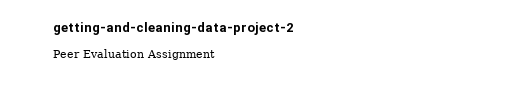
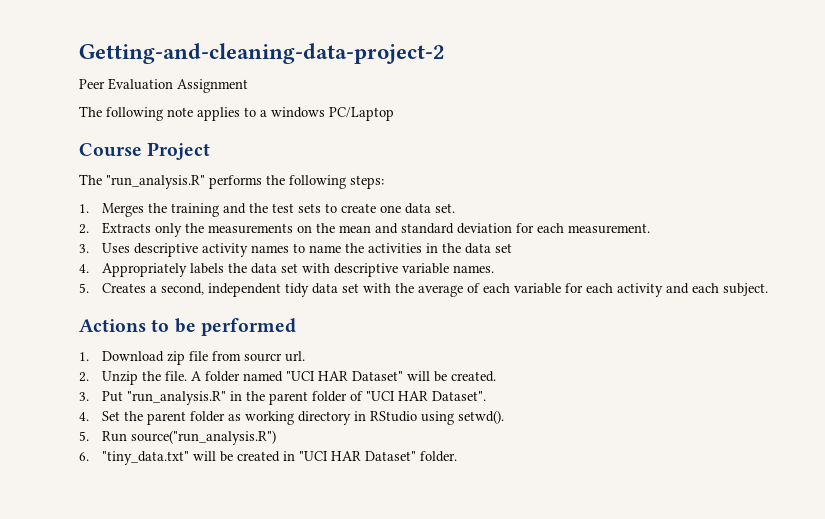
[53,22,293,35] getting-and-cleaning-data-project-2 -> [79,43,445,64] Getting-and-cleaning-data-project-2
(215, 55) none -> [79,106,394,121] [79,142,211,160] [79,174,384,189] [79,203,456,217] [79,222,651,237] [79,243,513,257] [79,263,495,277] [79,283,769,297] [79,318,296,336] [79,351,306,365] [79,371,497,385] [79,391,487,405] [79,410,505,425] [79,430,277,445] [79,451,458,465] // The following note applies to a windows PC/Laptop // Course Project // The "run_analysis.R" performs the following steps: // 1. Merges the training and the test sets to create one data set. // 2. Extracts only the measurements on the mean and standard deviation for each measurement. // 3. Uses descriptive activity names to name the activities in the data set // 4. Appropriately labels the data set with descriptive variable names. // 5. Creates a second, independent tidy data set with the average of each variable for each activity and each subject. // Actions to be performed // 1. Download zip file from sourcr url. // 2. Unzip the file. A folder named "UCI HAR Dataset" will be created. // 3. Put "run_analysis.R" in the parent folder of "UCI HAR Dataset". // 4. Set the parent folder as working directory in RStudio using setwd(). // 5. Run source("run_analysis.R") // 6. "tiny_data.txt" will be created in "UCI HAR Dataset" folder.

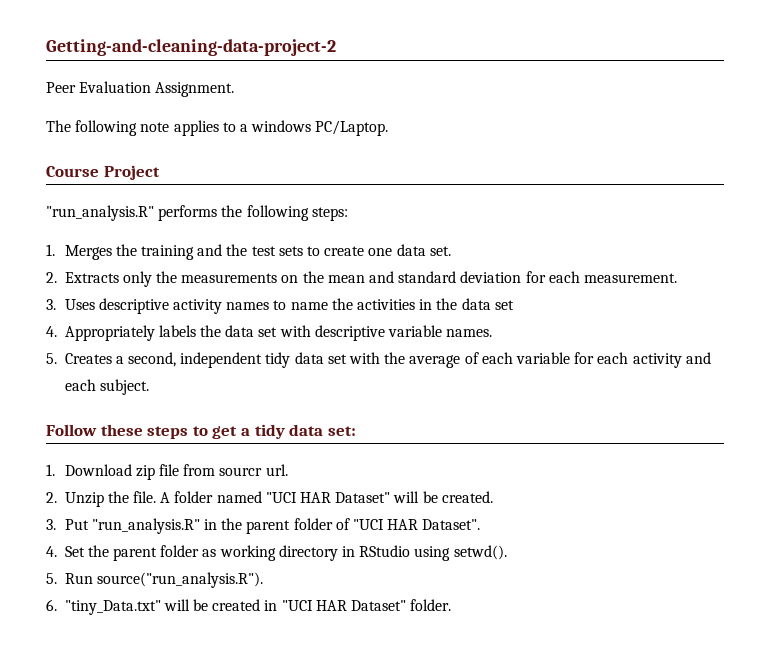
[177,79,248,93] Assignment -> [155,82,235,97] Assignment.
[329,107,394,121] PC/Laptop -> [315,120,389,136] PC/Laptop.
[79,174,102,185] The -> (160, 172) none
[79,318,296,336] Actions to be performed -> [46,424,356,439] Follow these steps to get a tidy data set:
[131,430,277,445] source("run_analysis.R") -> [96,572,263,588] source("run_analysis.R").
[102,451,190,465] "tiny_data.txt" -> [64,600,161,615] "tiny_Data.txt"

